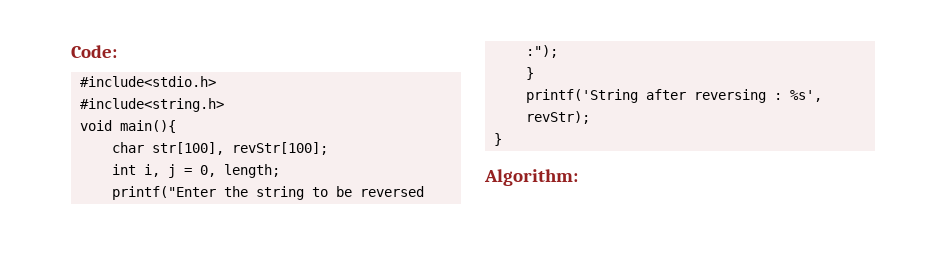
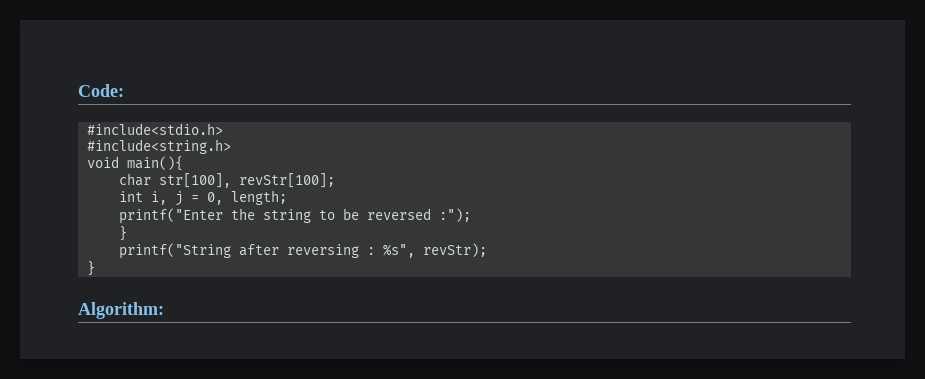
[525,89,638,103] printf('String -> [118,243,231,259] printf("String
[789,90,822,102] %s', -> [382,244,415,258] %s",

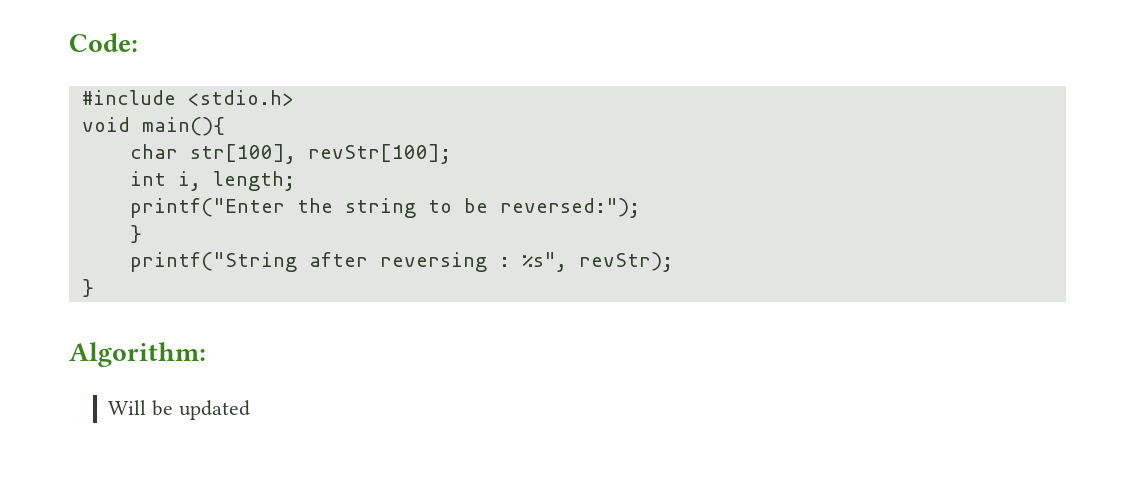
[86,123,223,135] [86,139,231,154] #include<stdio.h> // #include<string.h> -> [81,90,294,106] #include <stdio.h>
[174,191,223,206] j = 0, -> (201, 181) none
[366,208,471,222] reversed :"); -> [499,198,640,218] reversed:");
(164, 310) none -> [108,400,251,420] // Will be updated

